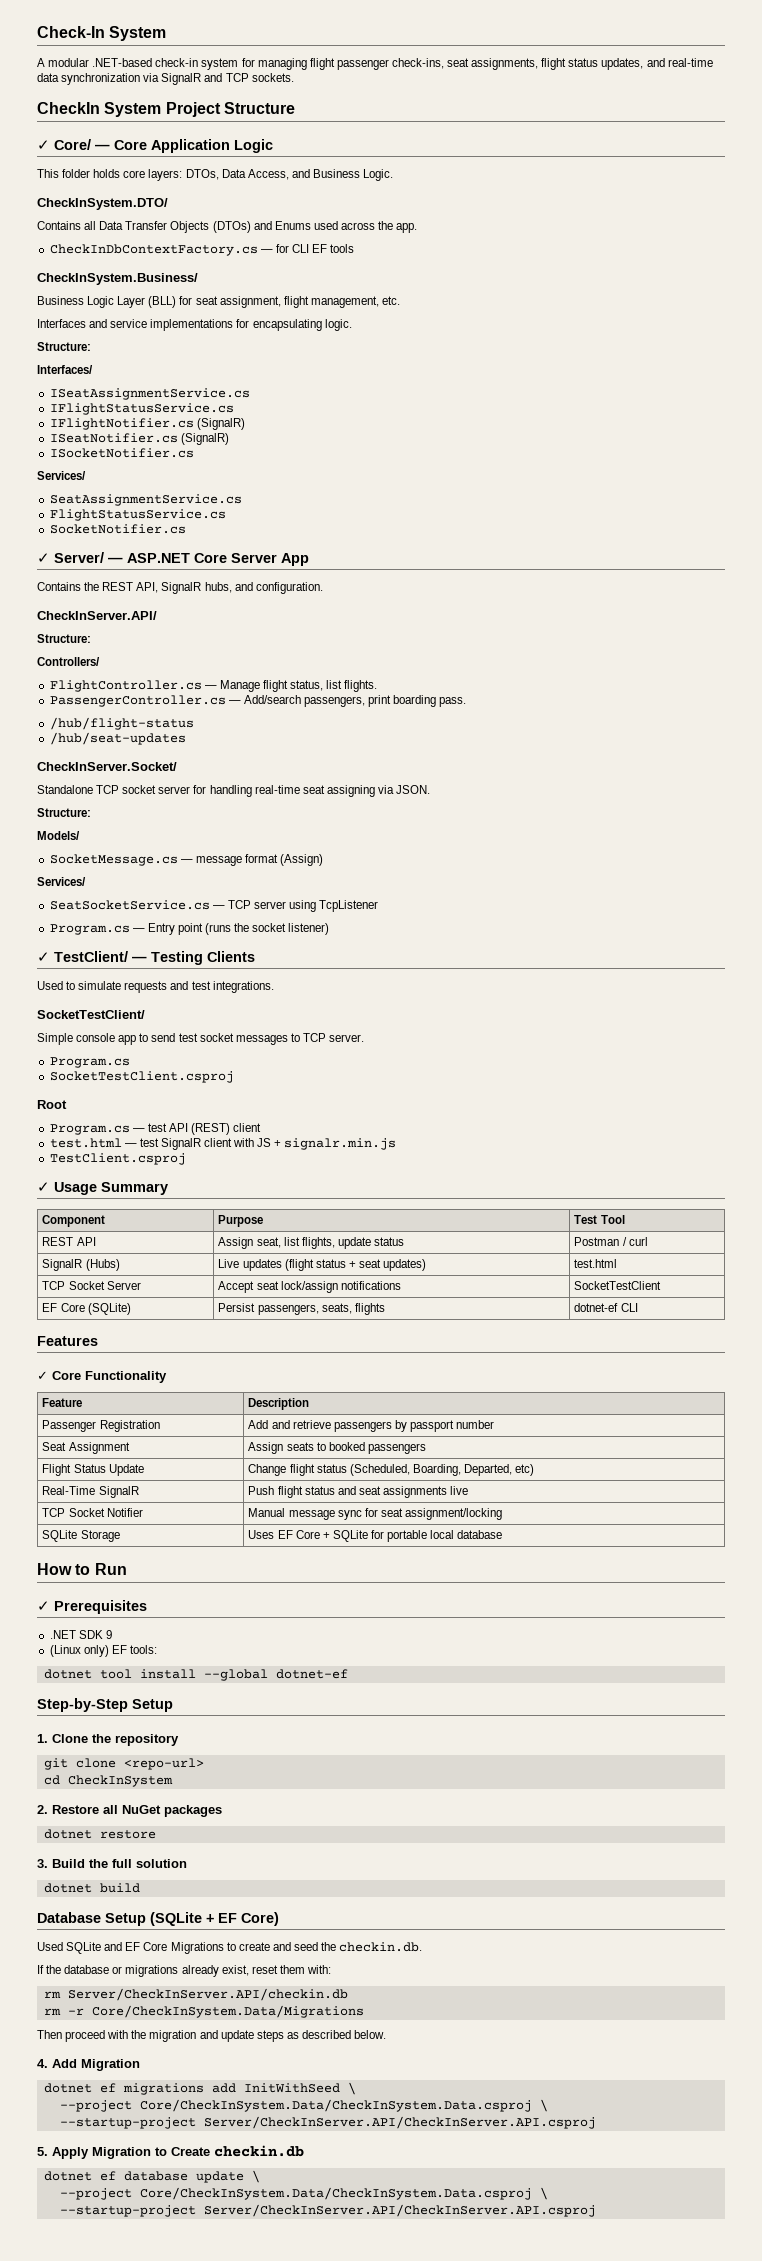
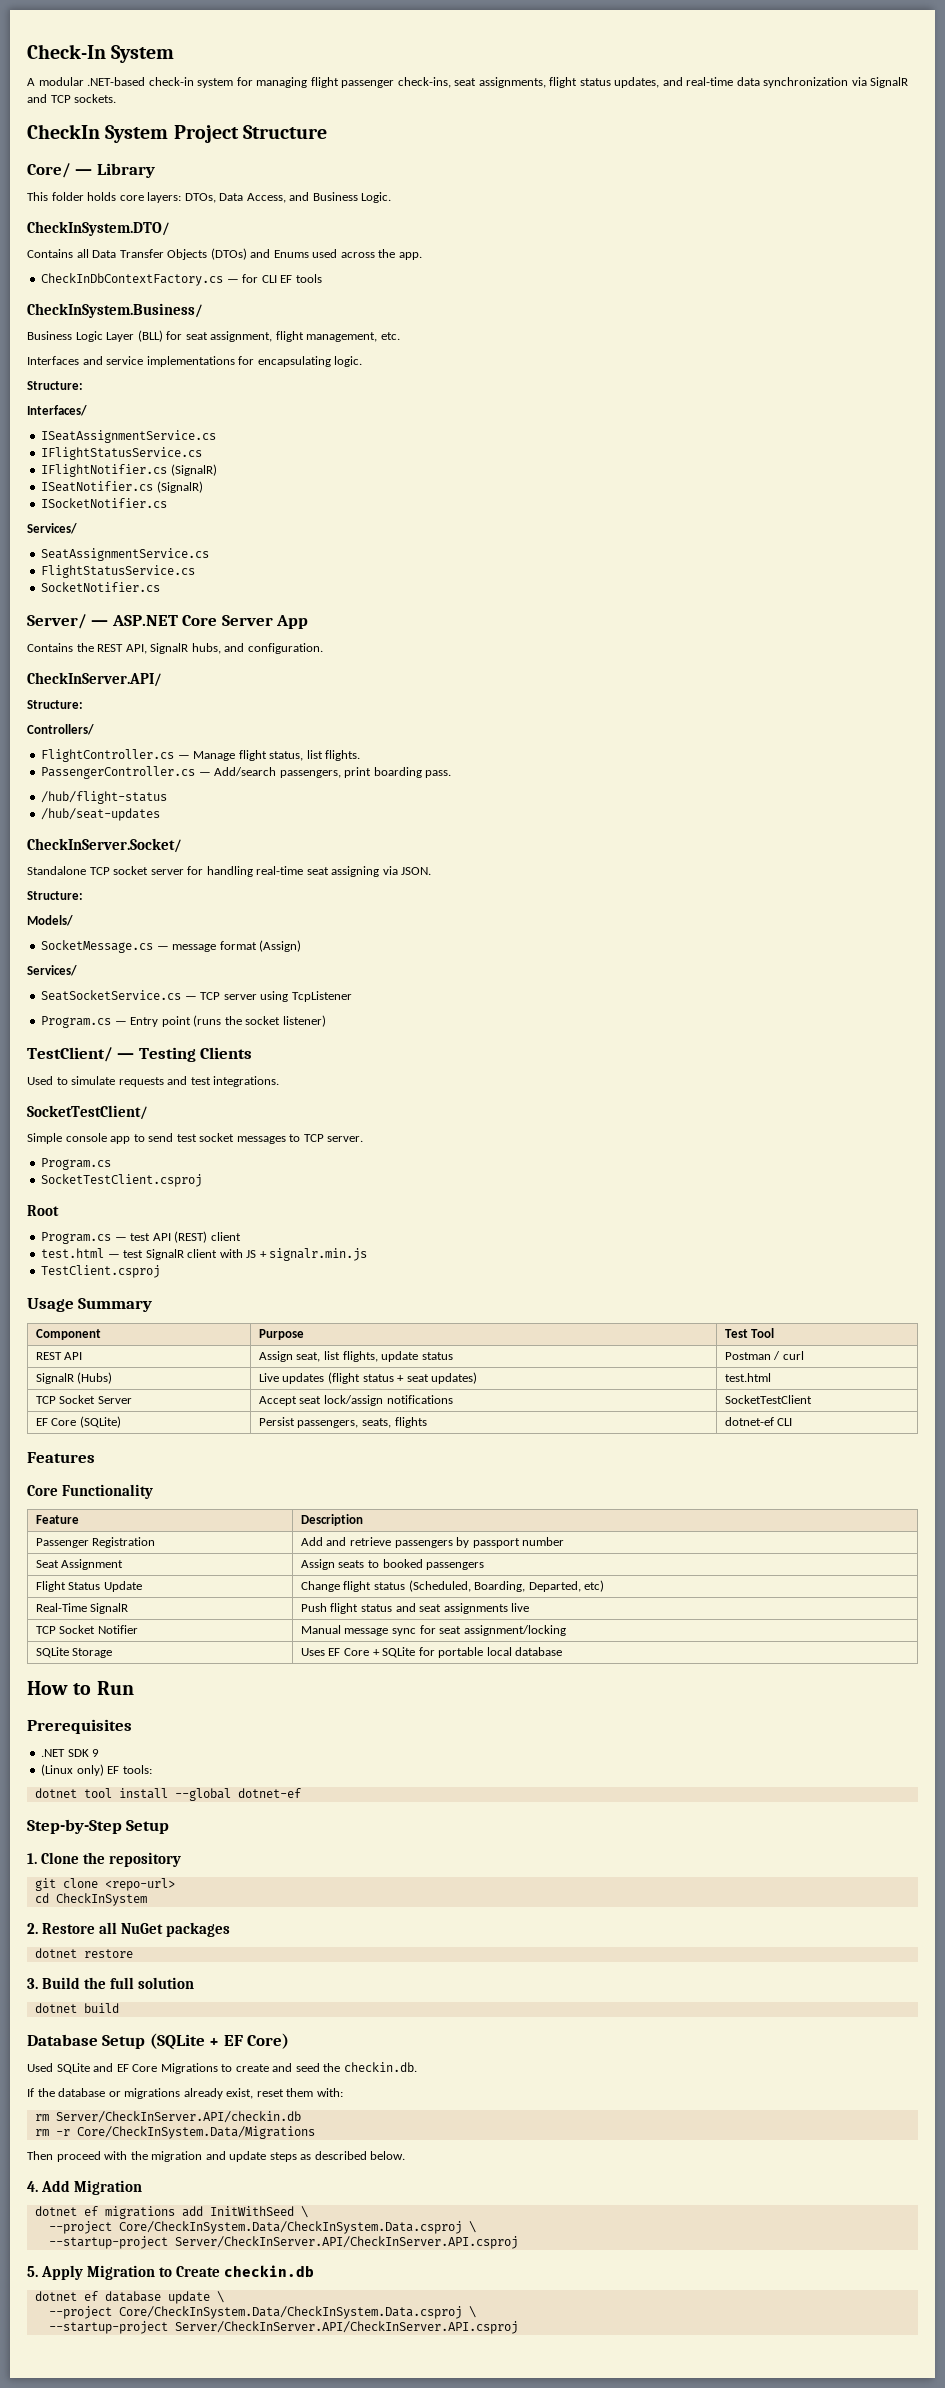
[37,140,50,150] ✓ -> (327, 132) none
[114,139,273,153] Core Application Logic -> [96,163,155,178] Library
[37,553,50,563] ✓ -> (161, 587) none
[37,952,50,962] ✓ -> (326, 1021) none
[37,1182,50,1192] ✓ -> (161, 1271) none
[37,1371,48,1380] ✓ -> (95, 1457) none
[37,1601,50,1611] ✓ -> (134, 1688) none

